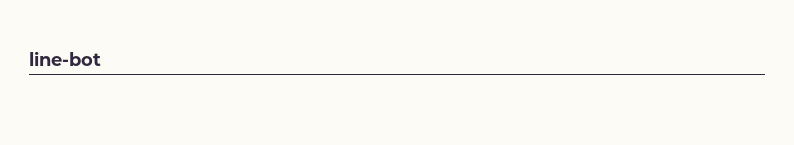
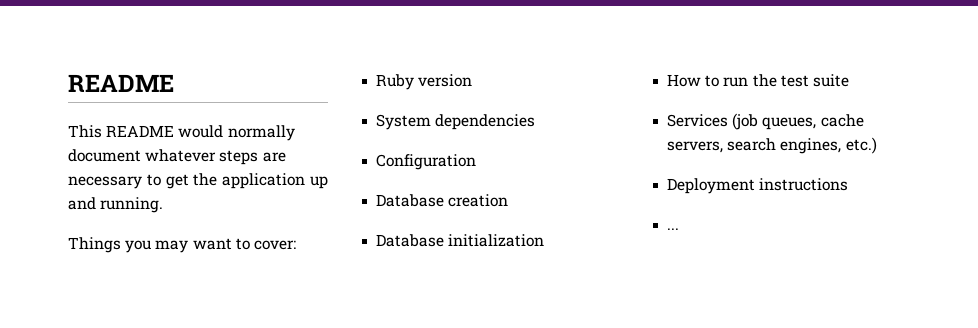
[29,51,101,66] line-bot -> [68,74,174,92] [68,125,295,141] [68,149,286,165] [68,173,328,189] [68,197,164,213] [68,237,296,253] [376,74,473,90] [376,114,536,130] [376,154,477,170] [376,194,509,207] [376,234,545,247] [667,74,849,87] [667,113,864,130] [667,137,877,154] [667,178,849,194] [667,228,680,230] README // This README would normally document whatever steps are necessary to get the application up and running. // Things you may want to cover: // Ruby version // System dependencies // Configuration // Database creation // Database initialization // How to run the test suite // Services (job queues, cache servers, search engines, etc.) // Deployment instructions // ...

